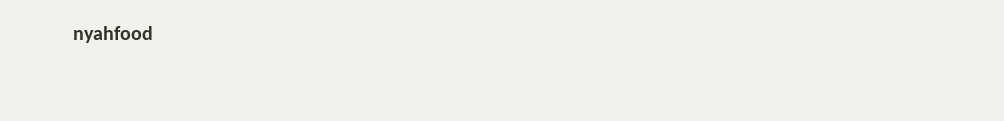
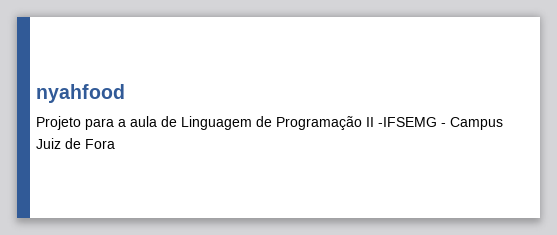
(153, 34) none -> [36,116,503,130] [36,138,115,149] // Projeto para a aula de Linguagem de Programação II -IFSEMG - Campus Juiz de Fora

